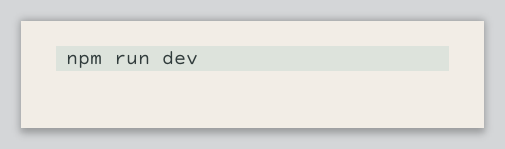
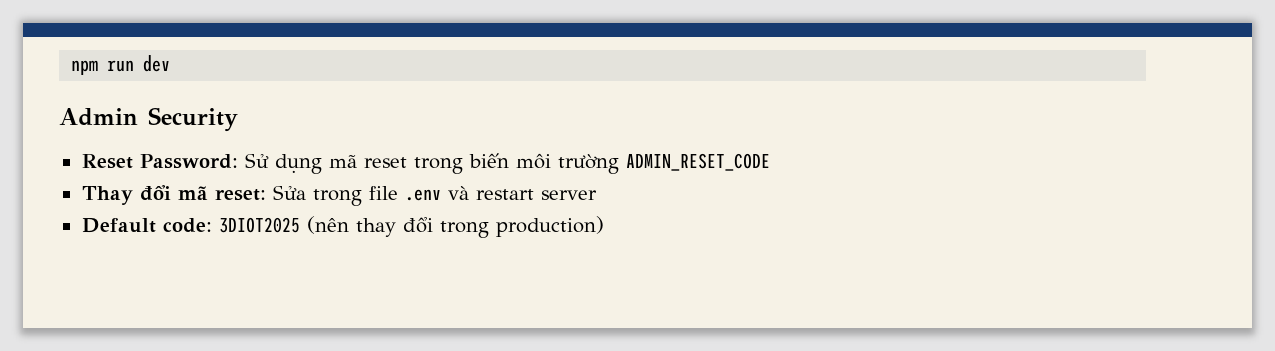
(198, 58) none -> [59,107,238,132] [81,153,770,174] [81,185,597,206] [81,216,604,238] // Admin Security // Reset Password: Sử dụng mã reset trong biến môi trường ADMIN_RESET_CODE // Thay đổi mã reset: Sửa trong file .env và restart server // Default code: 3DIOT2025 (nên thay đổi trong production)

